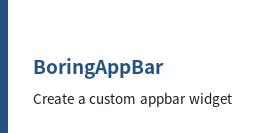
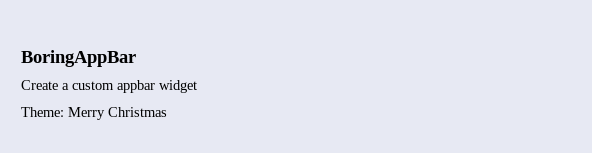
(232, 99) none -> [21,107,167,120] // Theme: Merry Christmas

